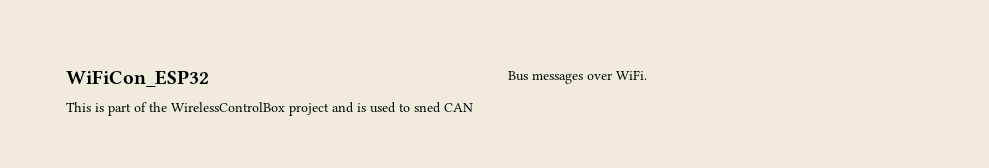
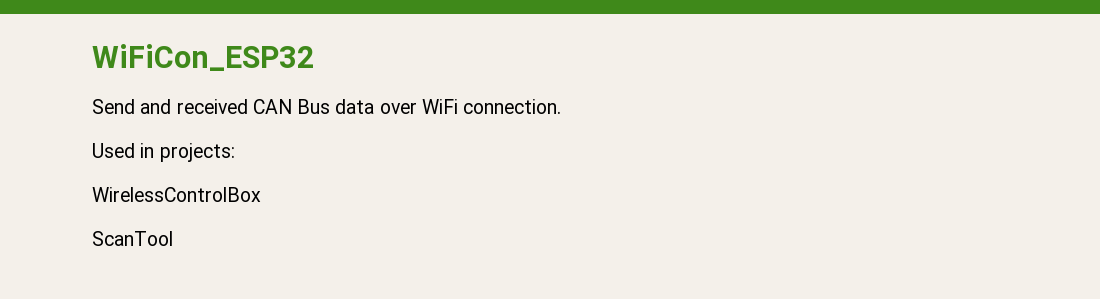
[66,102,473,116] [508,70,647,84] This is part of the WirelessControlBox project and is used to sned CAN Bus messages over WiFi. -> [92,99,562,114] [92,143,235,162] [92,187,261,202] [92,231,173,246] Send and received CAN Bus data over WiFi connection. // Used in projects: // WirelessControlBox // ScanTool

